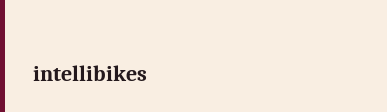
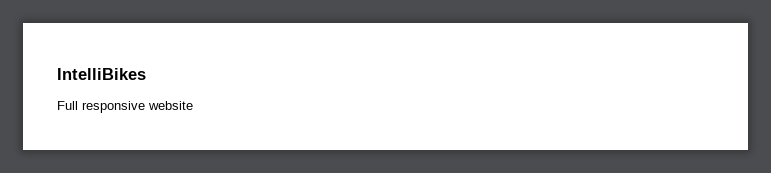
[33,65,147,81] intellibikes -> [57,68,146,80] [57,101,193,113] IntelliBikes // Full responsive website

